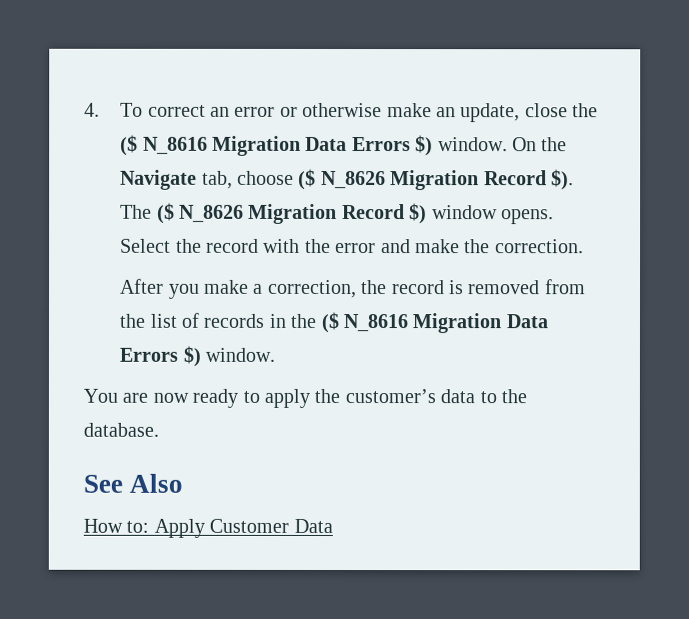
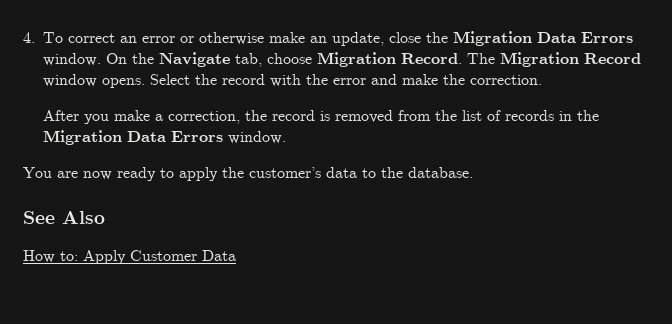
[120,134,434,157] ($ N_8616 Migration Data Errors $) -> [453,31,634,46] Migration Data Errors
[298,168,575,191] [120,202,428,225] ($ N_8626 Migration Record $). The ($ N_8626 Migration Record $) -> [317,52,642,67] Migration Record. The Migration Record
[320,311,548,334] [119,345,201,367] ($ N_8616 Migration Data Errors $) -> [43,130,224,145] Migration Data Errors

